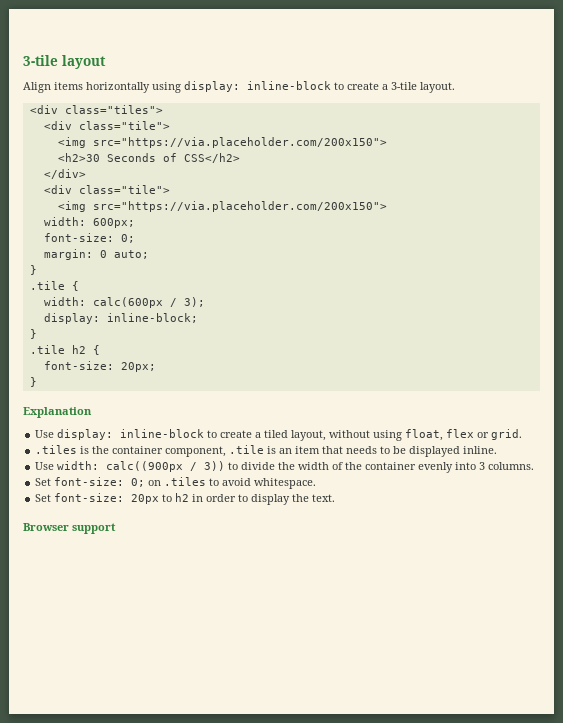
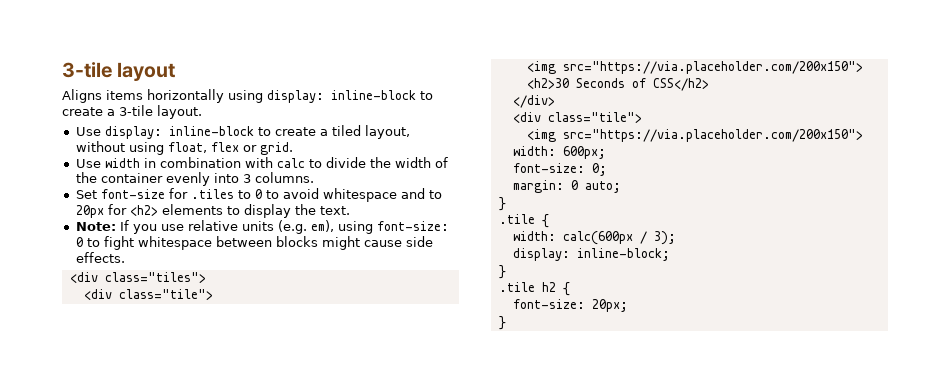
[23,82,51,93] Align -> [62,89,102,103] Aligns
(455, 87) none -> [75,125,410,139] [75,141,293,155] [75,157,448,168] [75,172,314,186] [75,188,442,202] [75,204,350,218] [75,220,449,234] [75,236,433,250] [75,252,125,263] // Use display: inline-block to create a tiled layout, without using float, flex or grid. // Use width in combination with calc to divide the width of the container evenly into 3 columns. // Set font-size for .tiles to 0 to avoid whitespace and to 20px for <h2> elements to display the text. // Note: If you use relative units (e.g. em), using font-size: 0 to fight whitespace between blocks might cause side effects.
[23,407,92,418] [35,429,523,441] [35,445,498,457] [35,461,535,473] [35,477,317,489] [35,493,336,505] [23,523,116,534] // Explanation // Use display: inline-block to create a tiled layout, without using float, flex or grid. // .tiles is the container component, .tile is an item that needs to be displayed inline. // Use width: calc((900px / 3)) to divide the width of the container evenly into 3 columns. // Set font-size: 0; on .tiles to avoid whitespace. // Set font-size: 20px to h2 in order to display the text. // Browser support -> (506, 323) none

